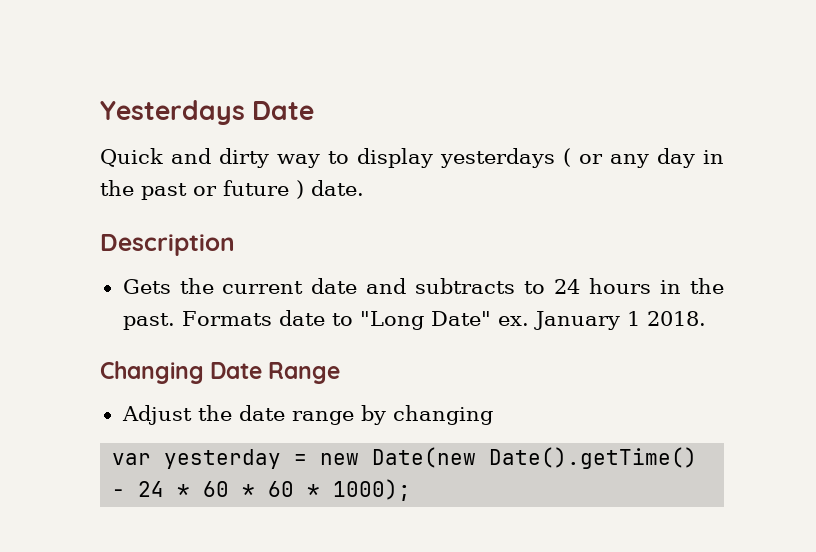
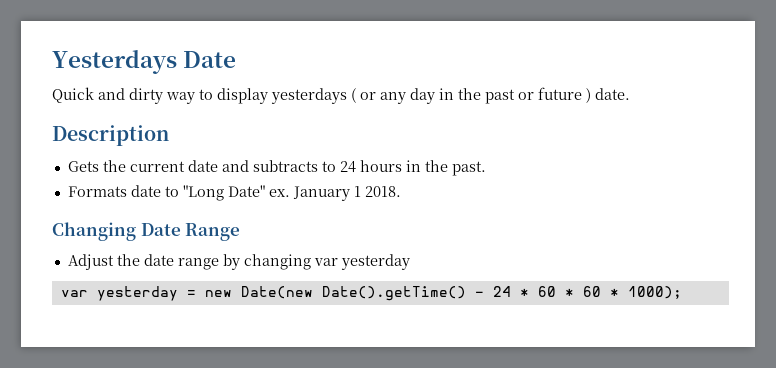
(175, 321) none -> (486, 168) //
(493, 415) none -> [313,254,410,270] var yesterday

